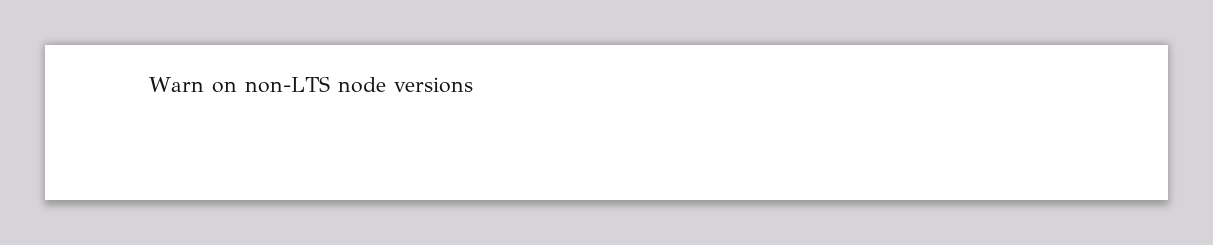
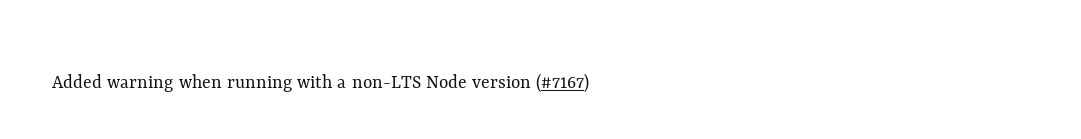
[149,76,473,93] Warn on non-LTS node versions -> [52,73,590,93] Added warning when running with a non-LTS Node version (#7167)

